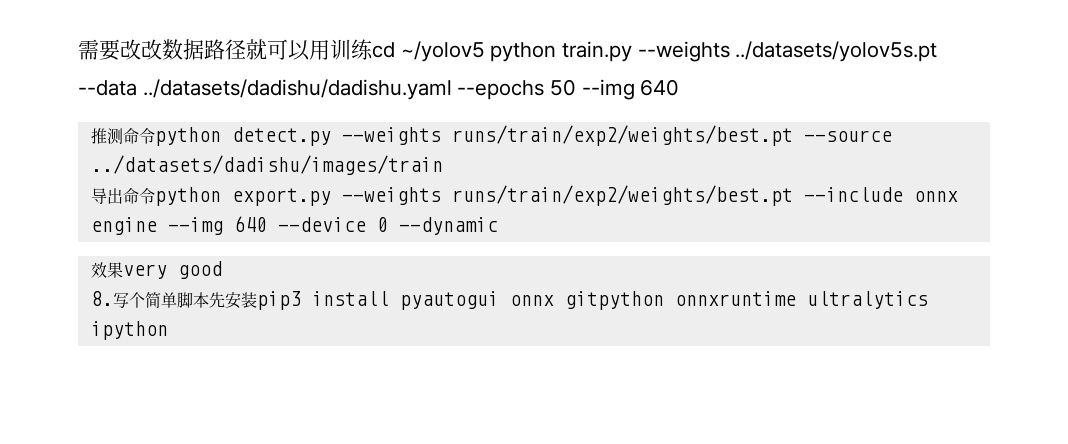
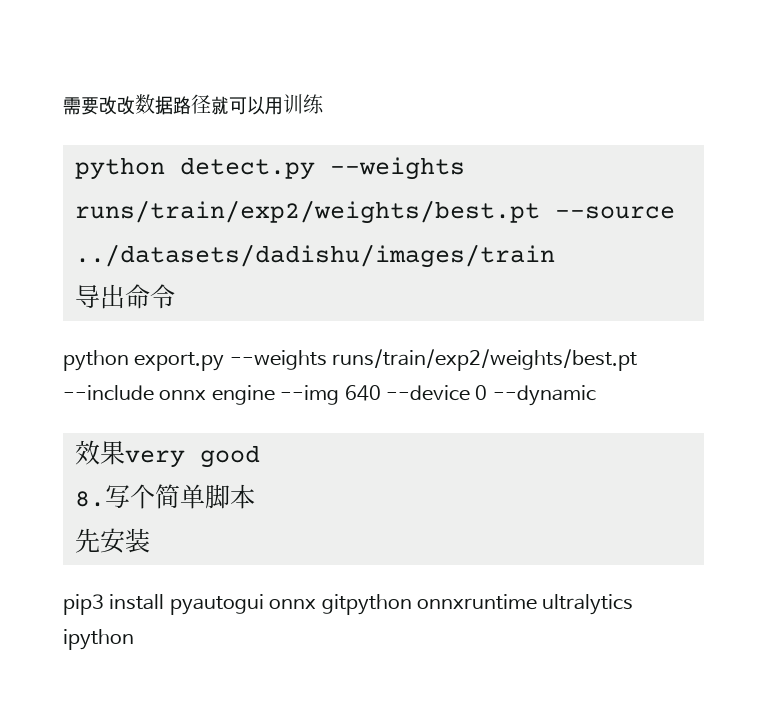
[372,41,938,62] [78,79,680,100] [90,128,155,144] cd ~/yolov5 python train.py --weights ../datasets/yolov5s.pt --data ../datasets/dadishu/dadishu.yaml --epochs 50 --img 640 // 推测命令 -> (324, 104) //
(155, 196) none -> (175, 296) //
(209, 300) none -> (255, 496) //
(257, 300) none -> (150, 540) //

